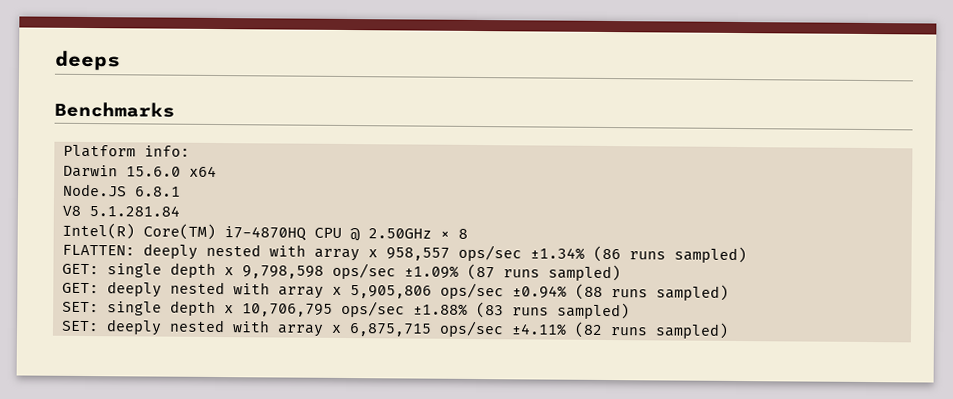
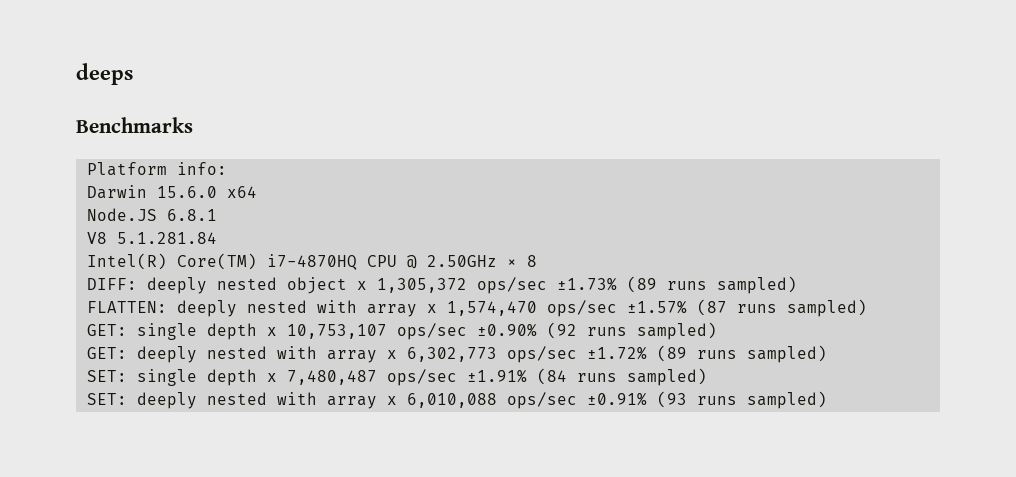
(468, 233) none -> [86,276,797,294] // DIFF: deeply nested object x 1,305,372 ops/sec ±1.73% (89 runs sampled)
[385,244,621,263] 958,557 ops/sec ±1.34% (86 -> [446,299,727,317] 1,574,470 ops/sec ±1.57% (87
[241,262,495,281] 9,798,598 ops/sec ±1.09% (87 -> [286,322,577,340] 10,753,107 ops/sec ±0.90% (92
[349,282,603,300] 5,905,806 ops/sec ±0.94% (88 -> [406,345,687,363] 6,302,773 ops/sec ±1.72% (89
[241,300,504,319] 10,706,795 ops/sec ±1.88% (83 -> [286,368,567,386] 7,480,487 ops/sec ±1.91% (84
[348,320,603,338] 6,875,715 ops/sec ±4.11% (82 -> [406,391,687,409] 6,010,088 ops/sec ±0.91% (93

